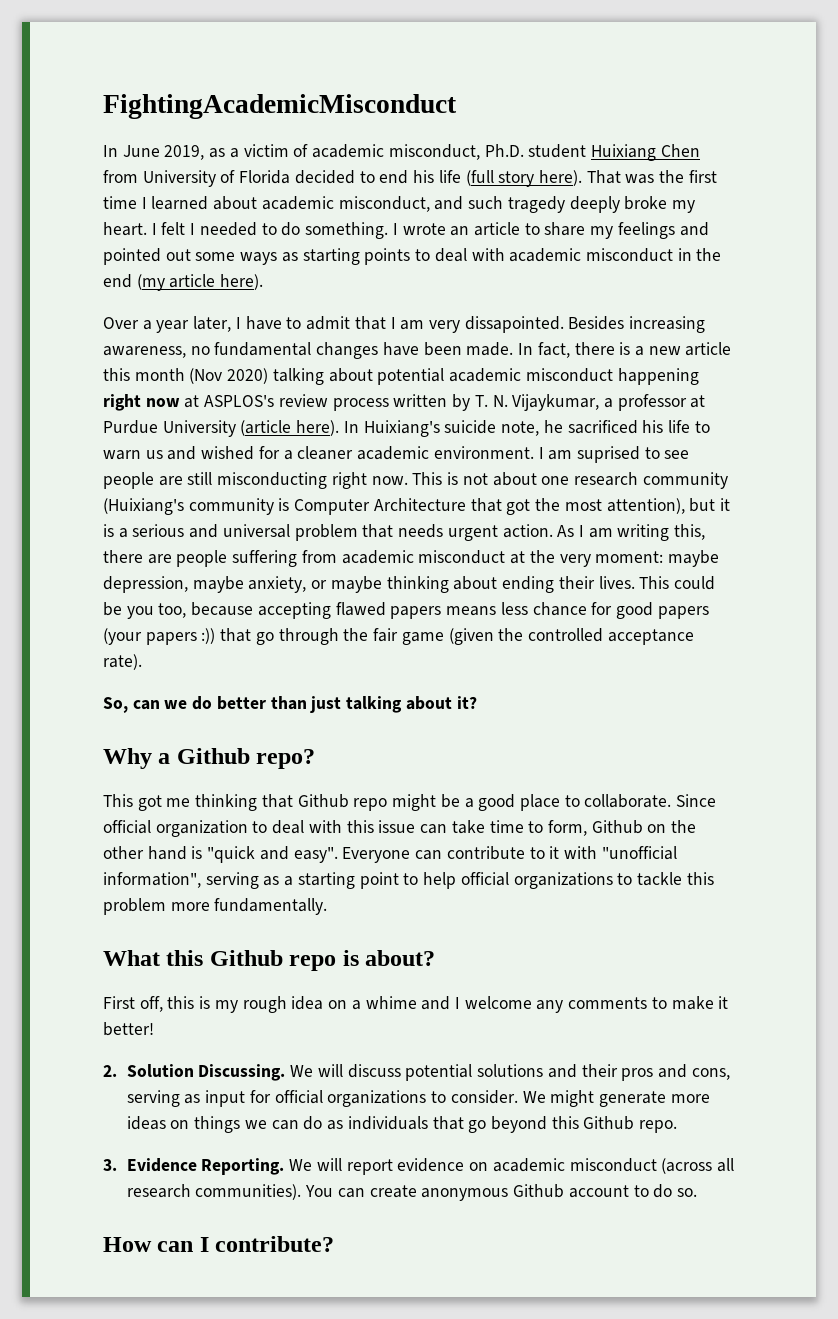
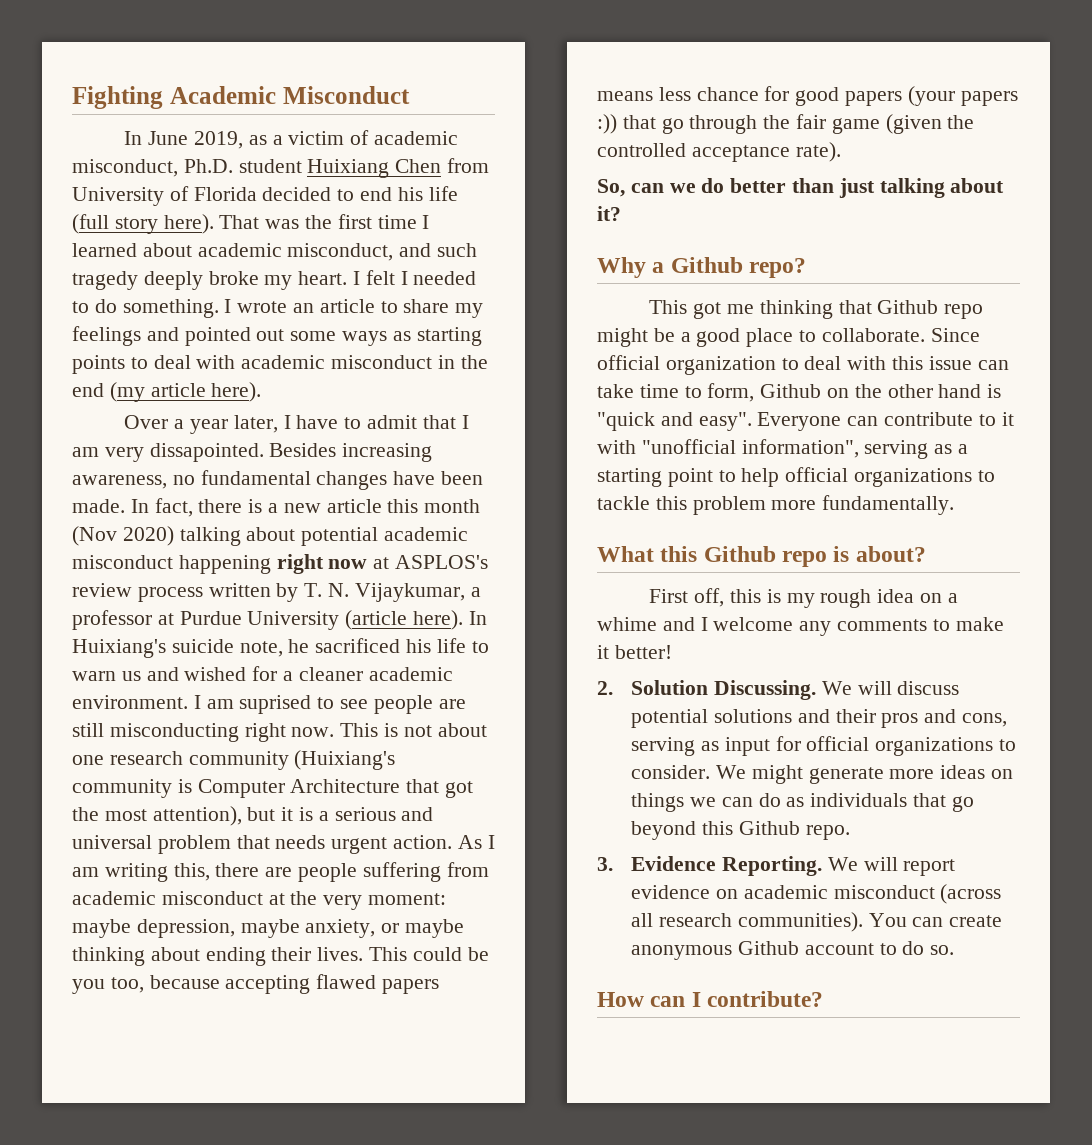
[103,94,457,119] FightingAcademicMisconduct -> [72,86,410,109] Fighting Academic Misconduct

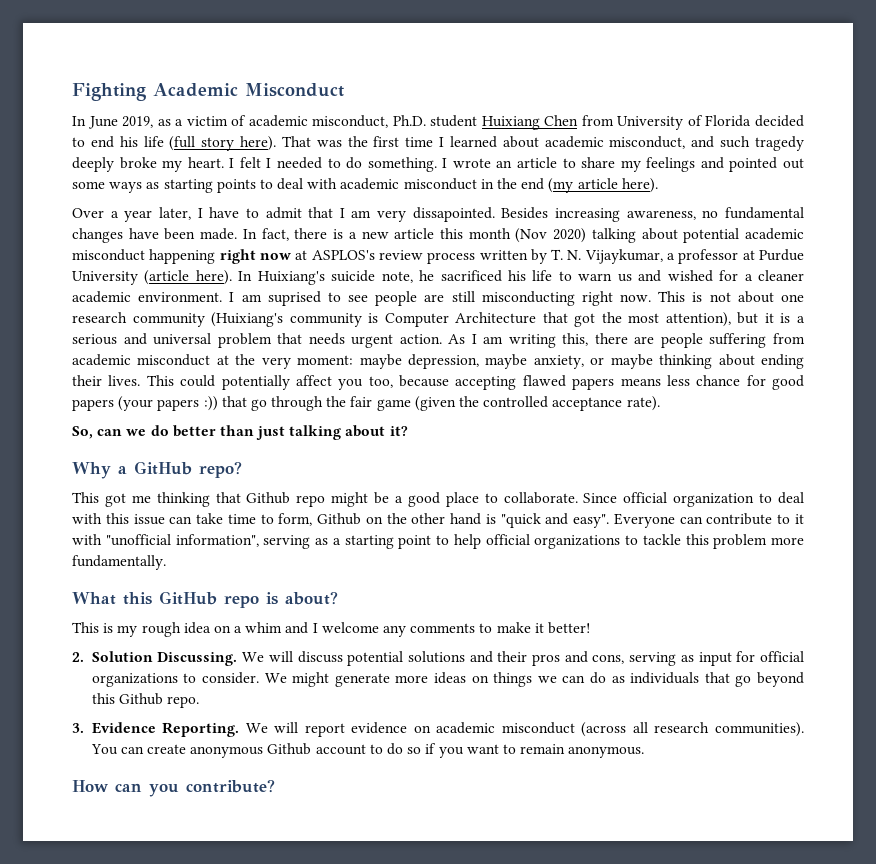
[467,947,489,961] be -> [221,375,332,390] potentially affect
[670,257,743,273] Github -> [134,461,192,475] GitHub
[703,546,776,562] Github -> [159,591,217,605] GitHub
[649,588,762,607] First off, this -> [72,622,99,633] This
[597,617,657,631] whime -> [245,622,283,633] whim
[930,945,955,955] so. -> [407,743,645,758] so if you want to remain anonymous.
[691,992,701,1007] I -> [149,784,179,797] you

